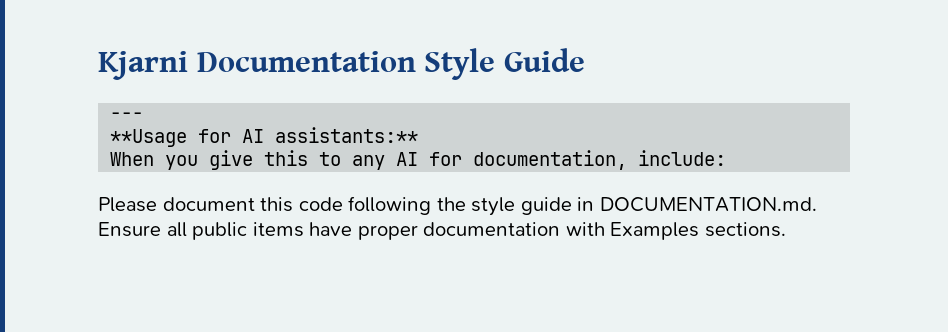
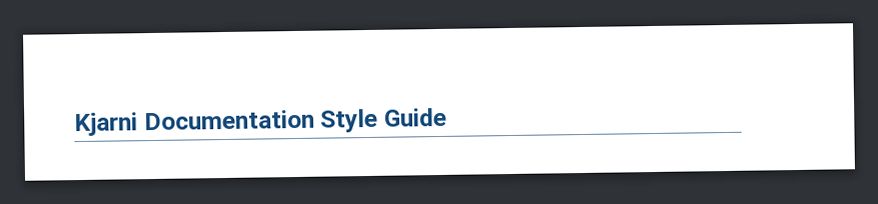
[110,112,144,120] [110,127,419,147] [110,150,727,170] [98,196,817,216] [98,222,786,240] // --- // **Usage for AI assistants:** // When you give this to any AI for documentation, include: // Please document this code following the style guide in DOCUMENTATION.md. Ensure all public items have proper documentation with Examples sections. -> (447, 117) none

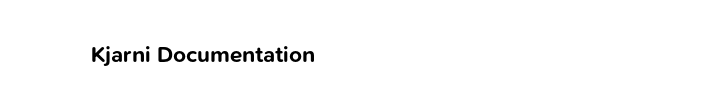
[320,107,447,133] Style Guide -> (316, 54) none

